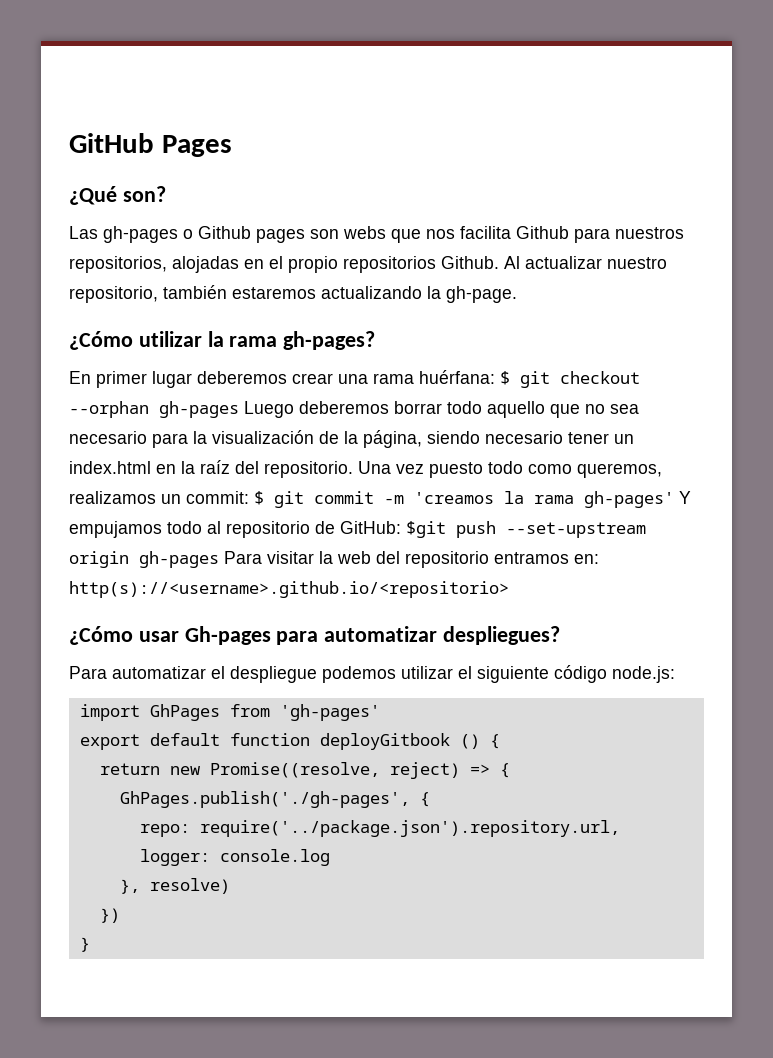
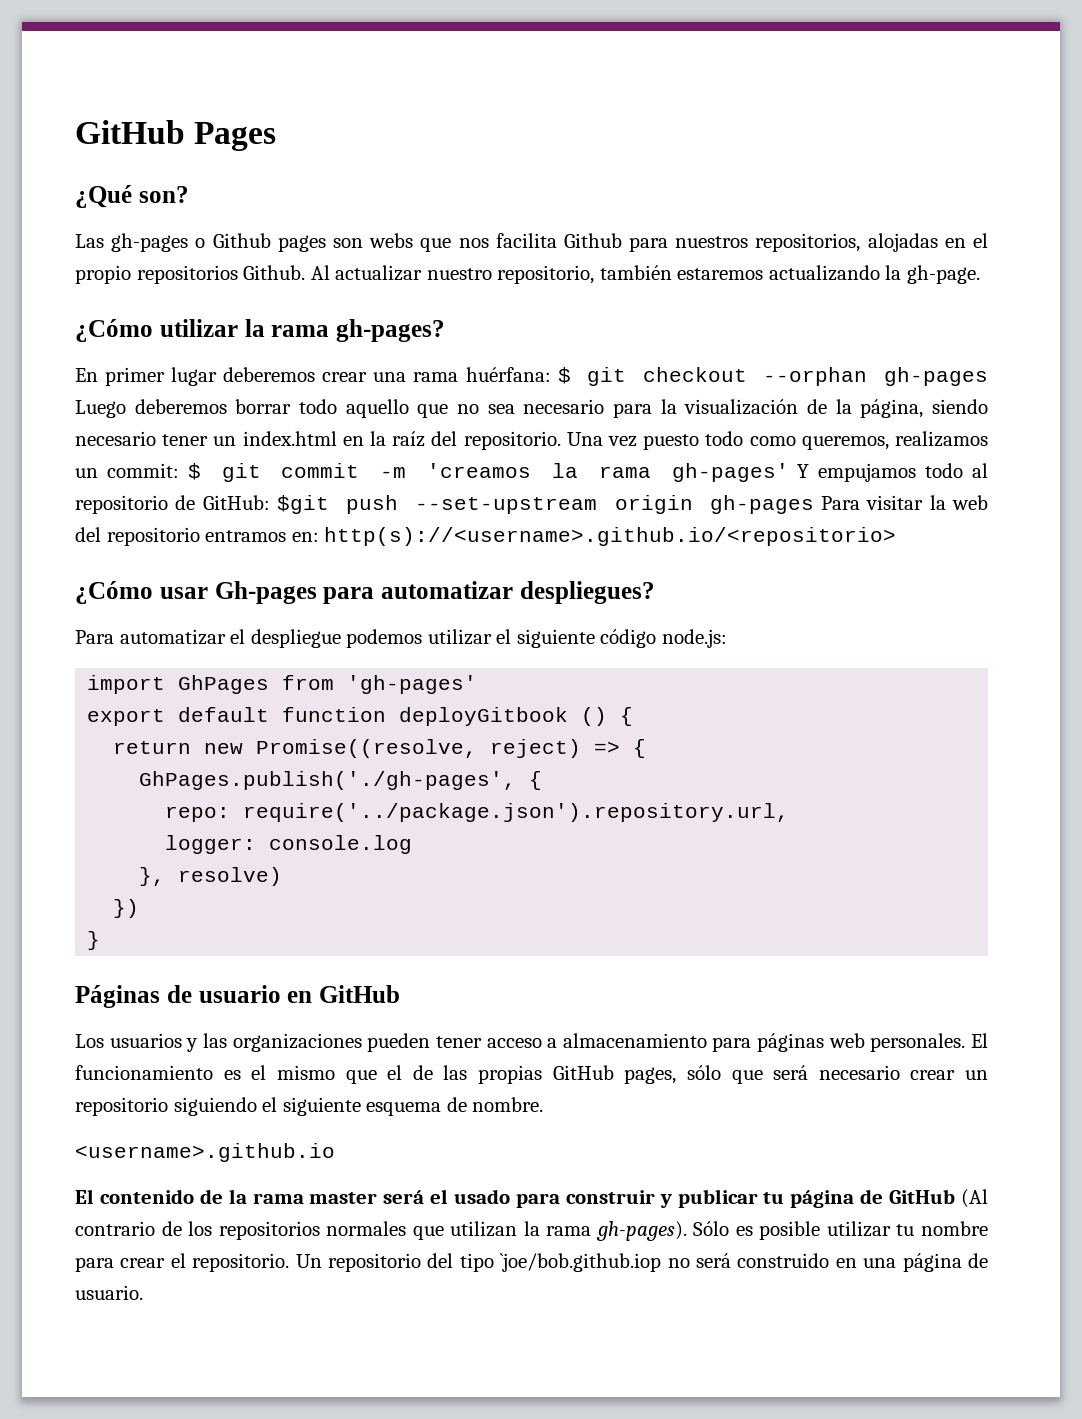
(90, 944) none -> [75,985,400,1008] [75,1033,988,1052] [75,1065,988,1084] [75,1097,544,1116] [75,1143,335,1162] [75,1189,988,1208] [75,1221,988,1241] [75,1253,988,1272] [75,1285,143,1300] // Páginas de usuario en GitHub // Los usuarios y las organizaciones pueden tener acceso a almacenamiento para páginas web personales. El funcionamiento es el mismo que el de las propias GitHub pages, sólo que será necesario crear un repositorio siguiendo el siguiente esquema de nombre. // <username>.github.io // El contenido de la rama master será el usado para construir y publicar tu página de GitHub (Al contrario de los repositorios normales que utilizan la rama gh-pages). Sólo es posible utilizar tu nombre para crear el repositorio. Un repositorio del tipo `joe/bob.github.iop no será construido en una página de usuario.

